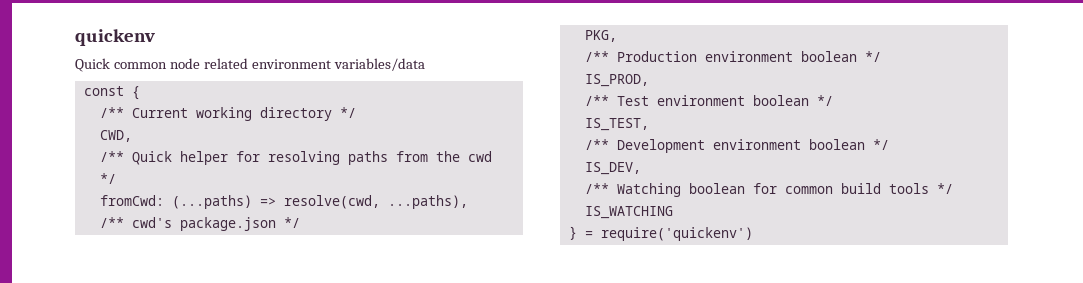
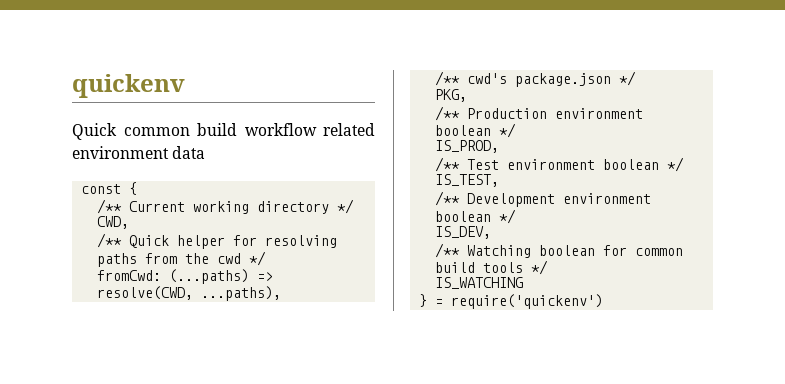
[169,58,200,69] node -> [197,123,317,136] build workflow
[333,58,425,71] variables/data -> [172,146,206,159] data
[283,195,380,209] resolve(cwd, -> [97,286,194,300] resolve(CWD,

